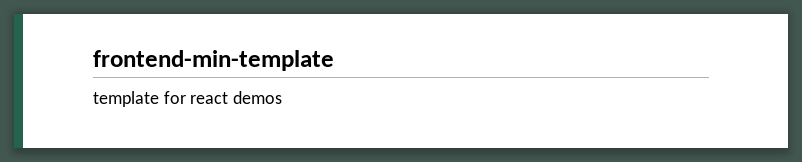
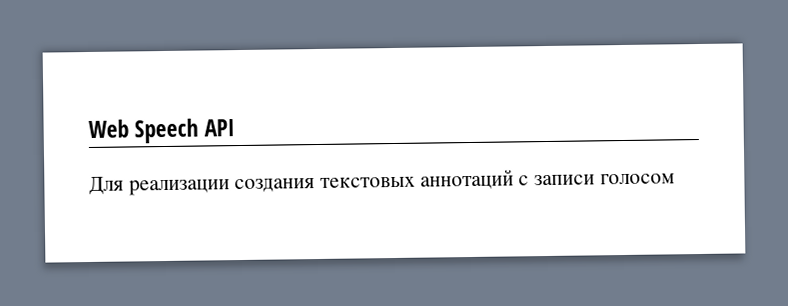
[93,50,334,71] [93,91,283,107] frontend-min-template // template for react demos -> [88,118,236,144] [89,169,675,196] Web Speech API // Для реализации создания текстовых аннотаций с записи голосом

